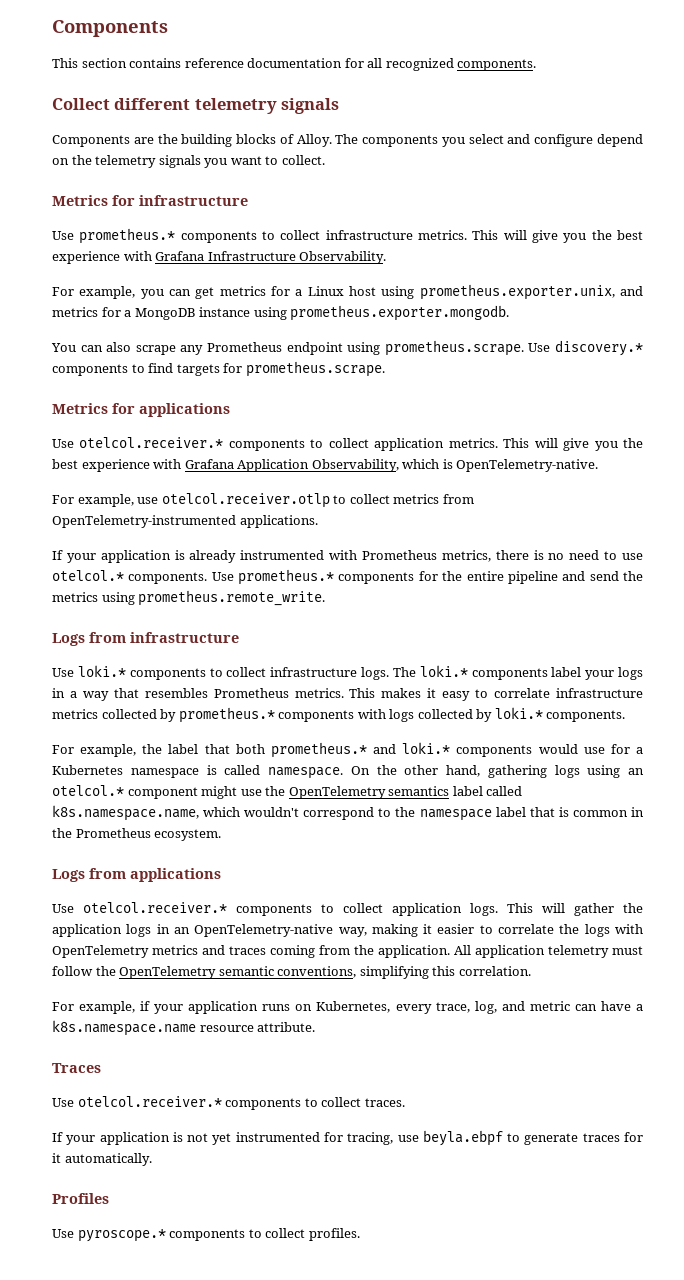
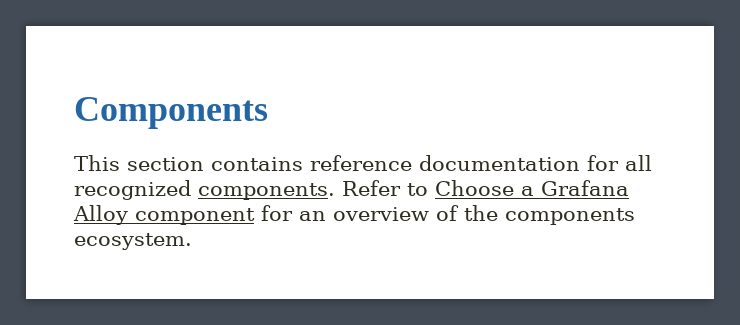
[52,98,340,114] [52,134,643,147] [52,155,325,168] [52,195,248,206] [52,228,643,244] [52,251,387,264] [52,284,644,300] [52,305,510,321] [51,340,643,356] [52,361,385,377] [52,403,230,417] [52,437,643,451] [52,459,599,472] [52,493,474,508] [52,515,318,528] [52,550,643,563] [52,569,644,585] [52,590,326,606] [52,632,239,646] [52,665,643,680] [52,688,643,701] [52,707,626,723] [52,742,643,758] [52,765,644,779] [52,785,523,799] [52,805,644,821] [52,828,222,841] [52,868,221,882] [52,902,643,916] [52,924,643,937] [52,945,643,958] [52,966,531,979] [52,1001,644,1014] [52,1020,316,1036] [52,1063,101,1073] [52,1096,405,1110] [52,1130,643,1146] [52,1153,152,1166] [52,1193,109,1204] [52,1228,360,1242] // Collect different telemetry signals // Components are the building blocks of Alloy. The components you select and configure depend on the telemetry signals you want to collect. // Metrics for infrastructure // Use prometheus.* components to collect infrastructure metrics. This will give you the best experience with Grafana Infrastructure Observability. // For example, you can get metrics for a Linux host using prometheus.exporter.unix, and metrics for a MongoDB instance using prometheus.exporter.mongodb. // You can also scrape any Prometheus endpoint using prometheus.scrape. Use discovery.* components to find targets for prometheus.scrape. // Metrics for applications // Use otelcol.receiver.* components to collect application metrics. This will give you the best experience with Grafana Application Observability, which is OpenTelemetry-native. // For example, use otelcol.receiver.otlp to collect metrics from OpenTelemetry-instrumented applications. // If your application is already instrumented with Prometheus metrics, there is no need to use otelcol.* components. Use prometheus.* components for the entire pipeline and send the metrics using prometheus.remote_write. // Logs from infrastructure // Use loki.* components to collect infrastructure logs. The loki.* components label your logs in a way that resembles Prometheus metrics. This makes it easy to correlate infrastructure metrics collected by prometheus.* components with logs collected by loki.* components. // For example, the label that both prometheus.* and loki.* components would use for a Kubernetes namespace is called namespace. On the other hand, gathering logs using an otelcol.* component might use the OpenTelemetry semantics label called k8s.namespace.name, which wouldn't correspond to the namespace label that is common in the Prometheus ecosystem. // Logs from applications // Use otelcol.receiver.* components to collect application logs. This will gather the application logs in an OpenTelemetry-native way, making it easier to correlate the logs with OpenTelemetry metrics and traces coming from the application. All application telemetry must follow the OpenTelemetry semantic conventions, simplifying this correlation. // For example, if your application runs on Kubernetes, every trace, log, and metric can have a k8s.namespace.name resource attribute. // Traces // Use otelcol.receiver.* components to collect traces. // If your application is not yet instrumented for tracing, use beyla.ebpf to generate traces for it automatically. // Profiles // Use pyroscope.* components to collect profiles. -> [342,180,629,196] [73,205,635,225] [74,233,192,250] Refer to Choose a Grafana Alloy component for an overview of the components ecosystem.

